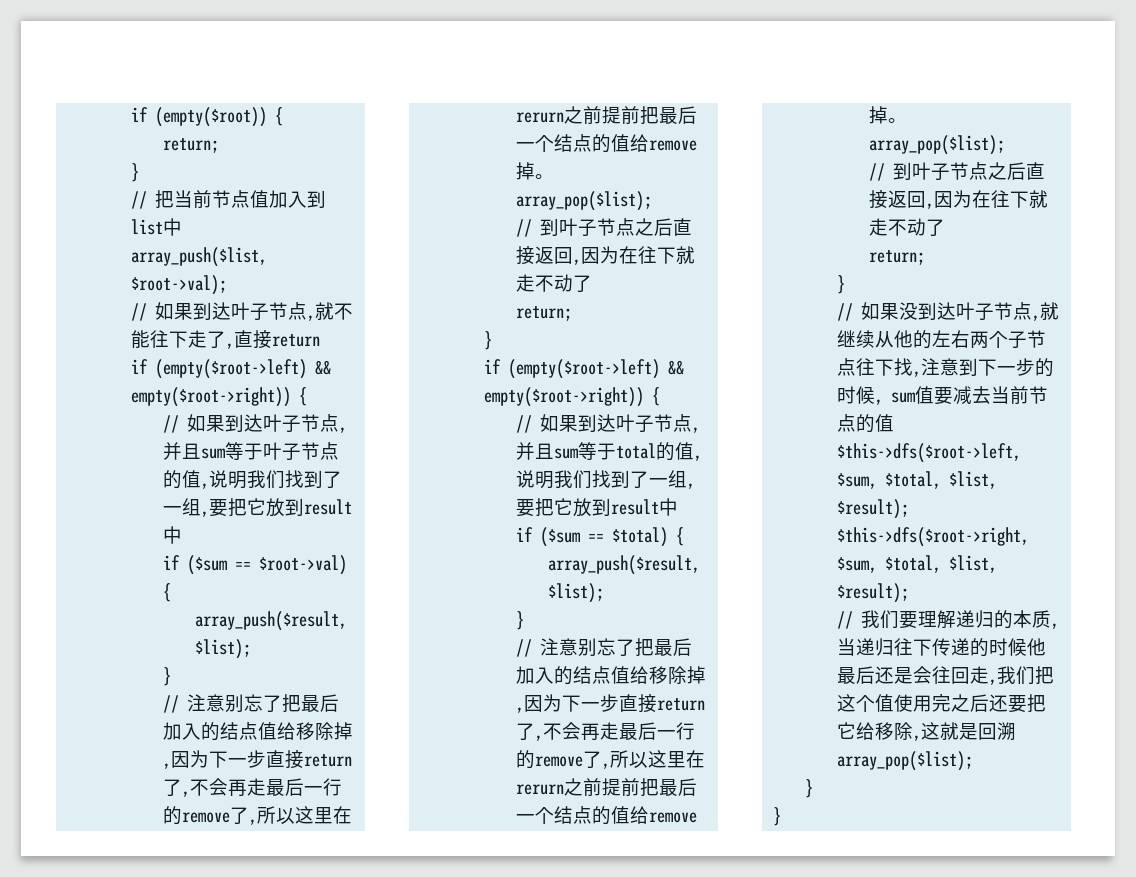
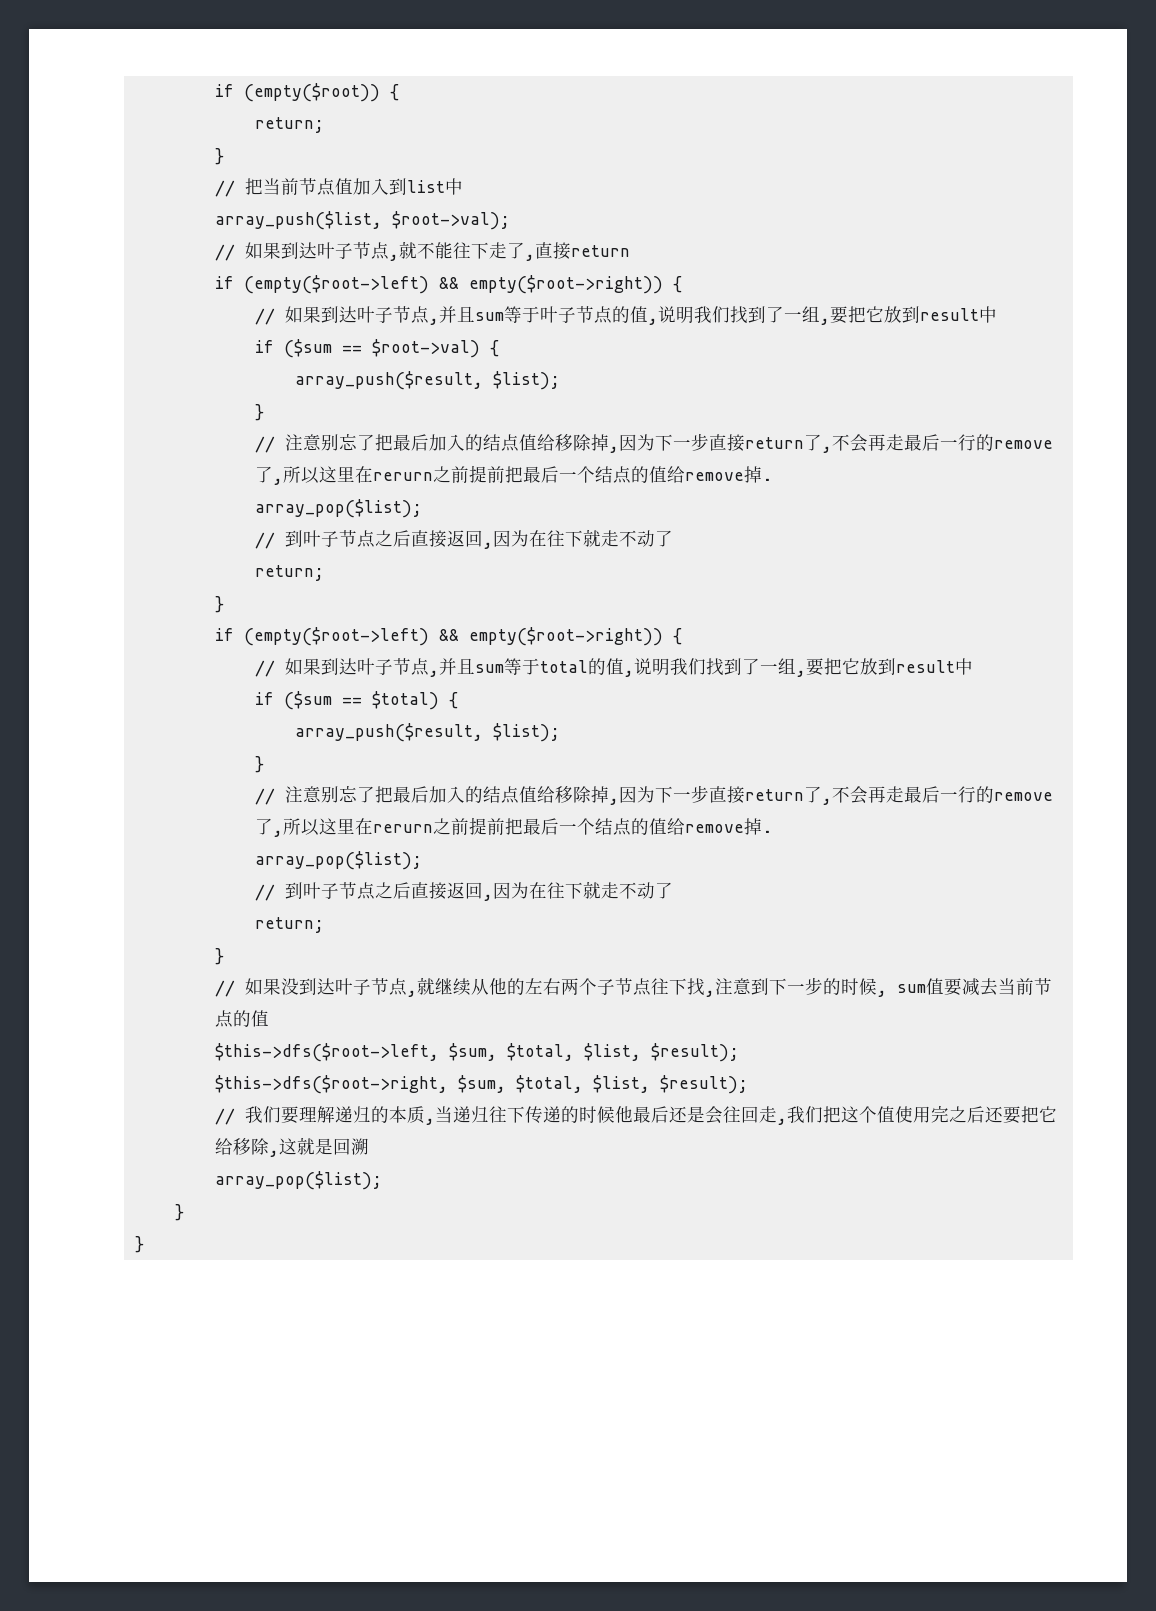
[534,174,554,179] 。 -> [761,478,772,481] .
[887,118,907,123] 。 -> [761,830,772,833] .

